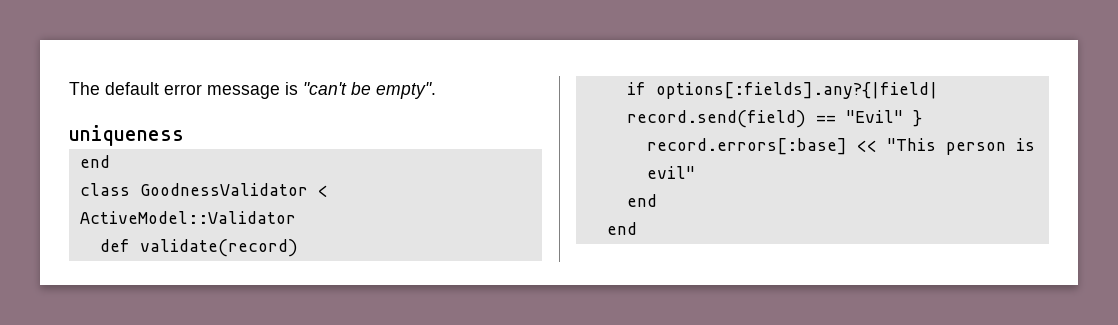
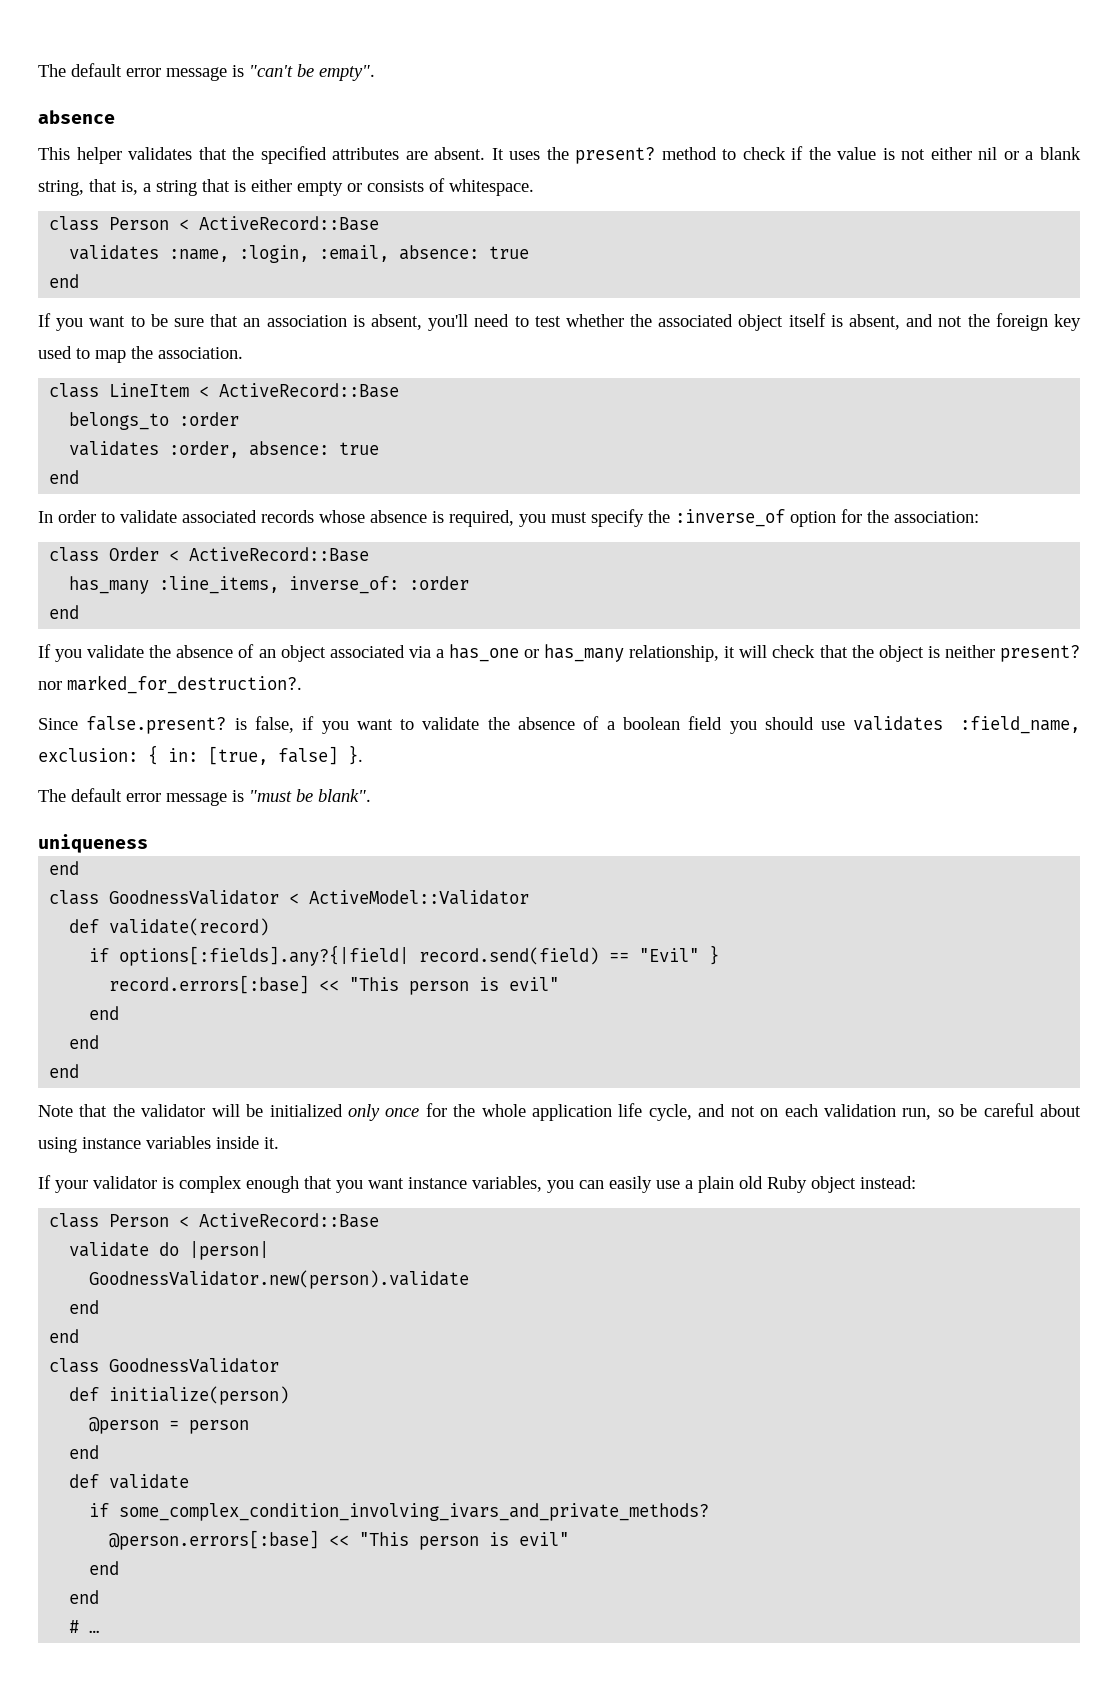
(436, 90) none -> [38,110,115,124] [38,146,1081,164] [38,178,534,196] [49,216,380,231] [69,245,530,263] [49,274,80,288] [38,313,1082,331] [38,346,243,363] [49,383,400,398] [69,412,240,430] [69,441,380,458] [49,470,80,484] [38,509,979,527] [49,547,370,562] [69,576,470,594] [49,605,80,619] [38,644,1080,662] [38,675,302,694] [38,716,1080,734] [38,745,363,765] [38,788,371,806] // absence // This helper validates that the specified attributes are absent. It uses the present? method to check if the value is not either nil or a blank string, that is, a string that is either empty or consists of whitespace. // class Person < ActiveRecord::Base // validates :name, :login, :email, absence: true // end // If you want to be sure that an association is absent, you'll need to test whether the associated object itself is absent, and not the foreign key used to map the association. // class LineItem < ActiveRecord::Base // belongs_to :order // validates :order, absence: true // end // In order to validate associated records whose absence is required, you must specify the :inverse_of option for the association: // class Order < ActiveRecord::Base // has_many :line_items, inverse_of: :order // end // If you validate the absence of an object associated via a has_one or has_many relationship, it will check that the object is neither present? nor marked_for_destruction?. // Since false.present? is false, if you want to validate the absence of a boolean field you should use validates :field_name, exclusion: { in: [true, false] }. // The default error message is "must be blank".
(637, 228) none -> [49,1064,80,1078] [38,1103,1081,1121] [38,1136,279,1153] [38,1175,916,1193] [49,1213,380,1228] [69,1241,270,1260] [89,1270,470,1289] [69,1300,100,1314] [49,1329,80,1343] [49,1358,280,1373] [69,1386,290,1405] [89,1417,250,1434] [69,1445,100,1459] [69,1474,190,1489] [89,1503,710,1521] [109,1530,570,1550] [89,1561,120,1575] [69,1590,100,1604] [69,1620,100,1633] // end // Note that the validator will be initialized only once for the whole application life cycle, and not on each validation run, so be careful about using instance variables inside it. // If your validator is complex enough that you want instance variables, you can easily use a plain old Ruby object instead: // class Person < ActiveRecord::Base // validate do |person| // GoodnessValidator.new(person).validate // end // end // class GoodnessValidator // def initialize(person) // @person = person // end // def validate // if some_complex_condition_involving_ivars_and_private_methods? // @person.errors[:base] << "This person is evil" // end // end // # …

